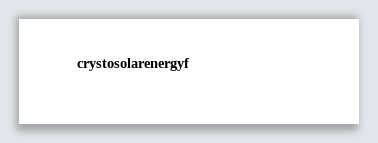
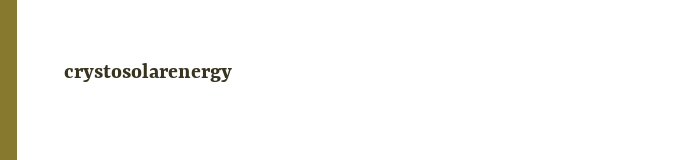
[77,58,189,71] crystosolarenergyf -> [64,63,232,82] crystosolarenergy

